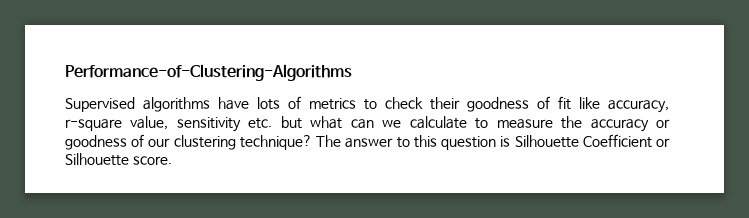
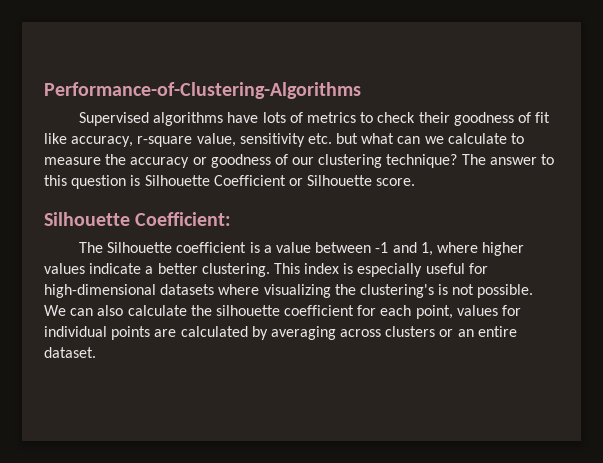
(172, 160) none -> [44,212,232,226] [79,242,525,256] [44,263,488,277] [44,284,534,298] [44,305,522,319] [44,326,517,340] [44,347,96,358] // Silhouette Coefficient: // The Silhouette coefficient is a value between -1 and 1, where higher values indicate a better clustering. This index is especially useful for high-dimensional datasets where visualizing the clustering's is not possible. We can also calculate the silhouette coefficient for each point, values for individual points are calculated by averaging across clusters or an entire dataset.

